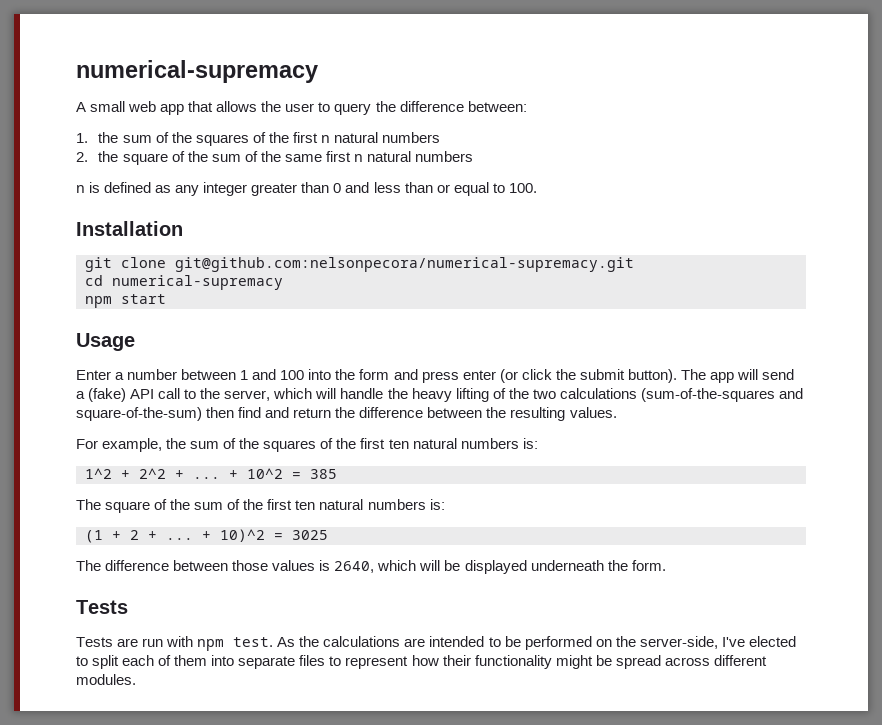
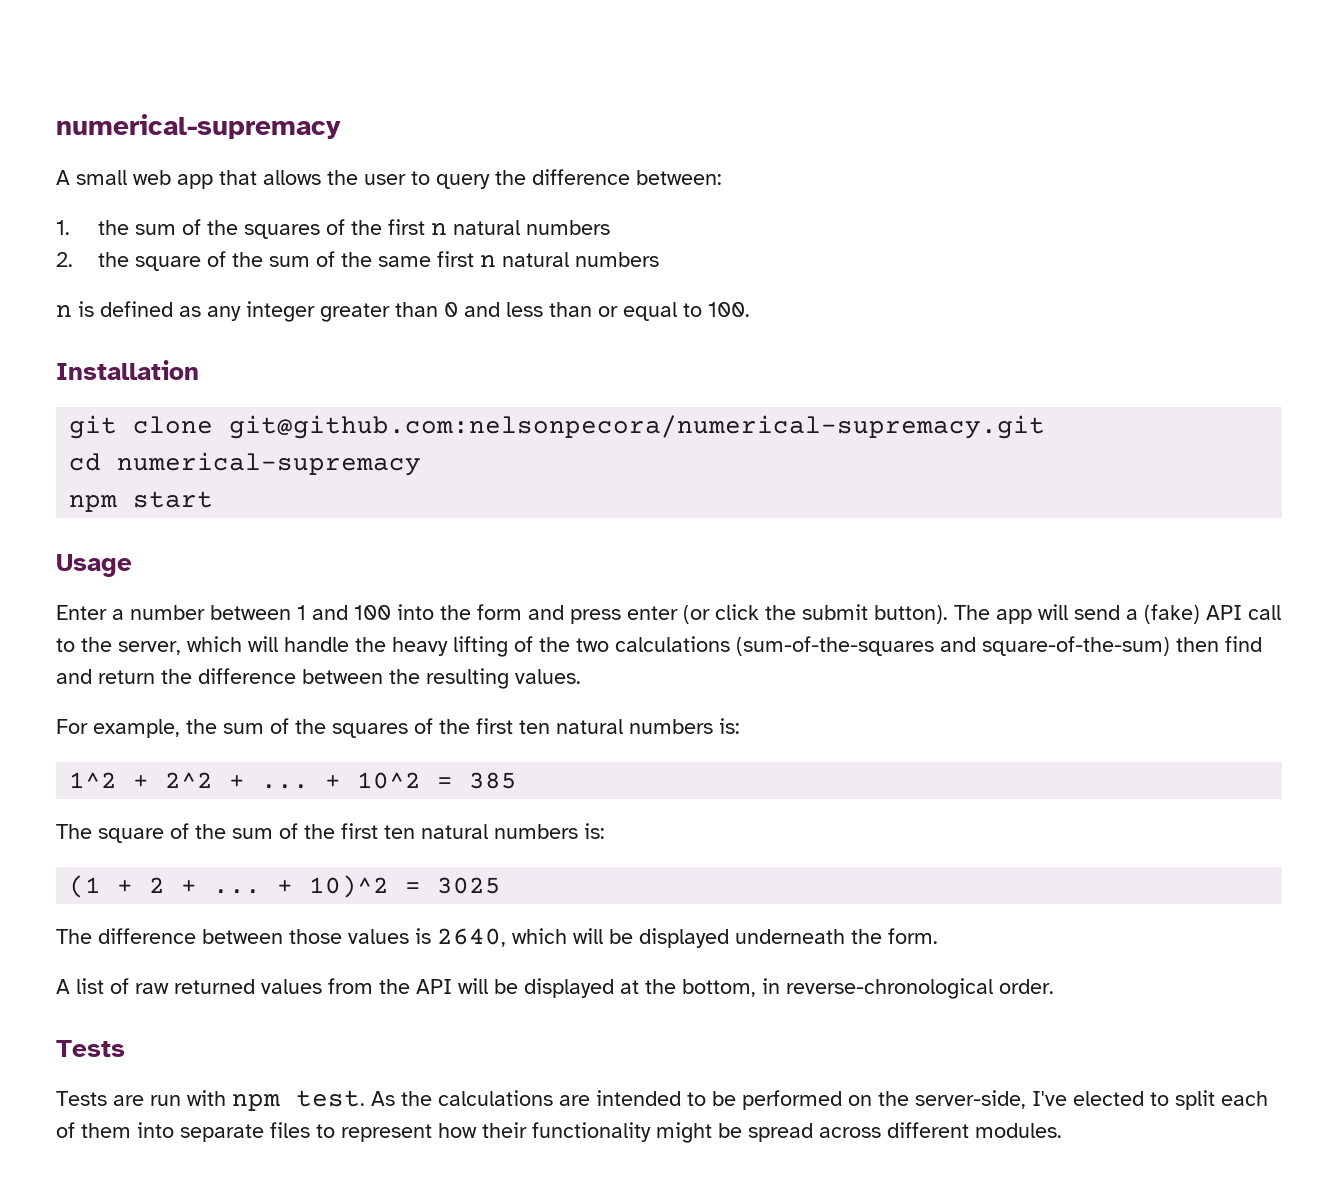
(666, 565) none -> [56,978,1054,999] // A list of raw returned values from the API will be displayed at the bottom, in reverse-chronological order.

